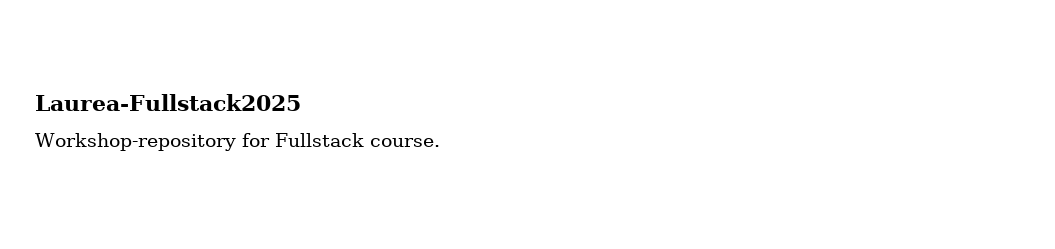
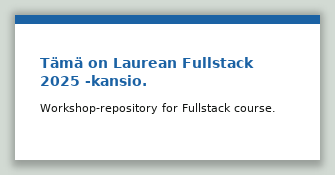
[35,94,301,111] Laurea-Fullstack2025 -> [40,57,254,68] [40,75,147,86] Tämä on Laurean Fullstack 2025 -kansio.

